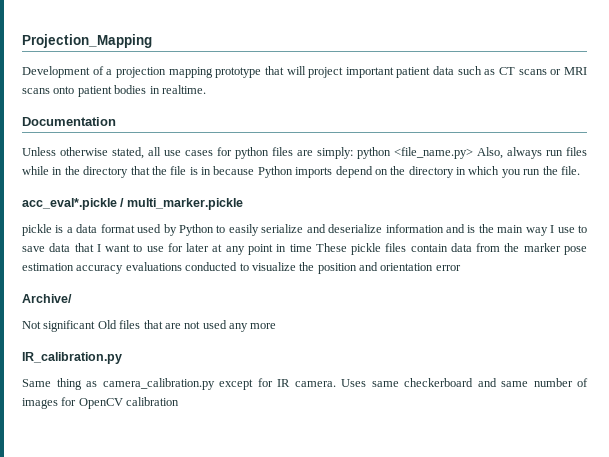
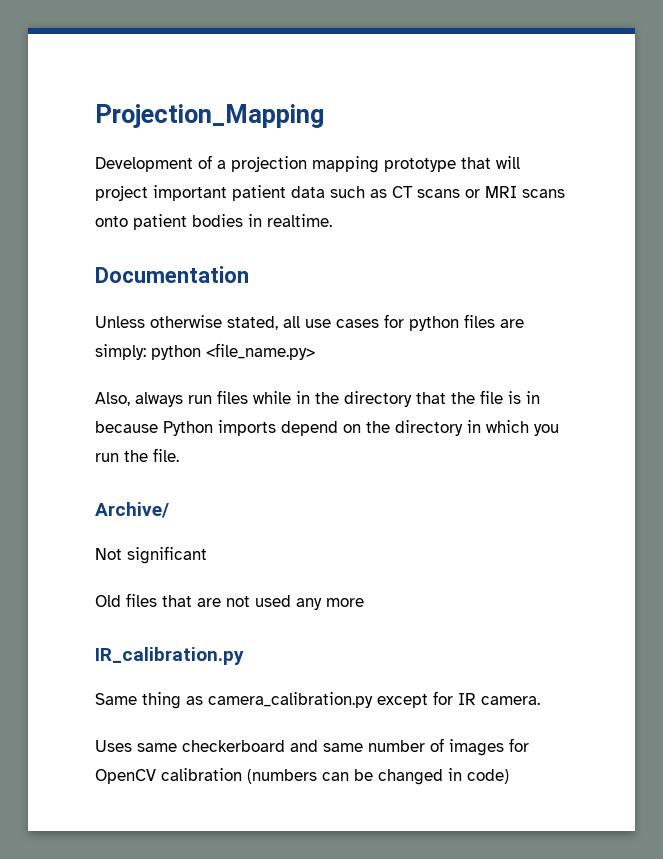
(473, 153) none -> (315, 351) //
[22,198,243,210] [22,224,588,236] [22,243,587,255] [22,262,461,274] // acc_eval*.pickle / multi_marker.pickle // pickle is a data format used by Python to easily serialize and deserialize information and is the main way I use to save data that I want to use for later at any point in time These pickle files contain data from the marker pose estimation accuracy evaluations conducted to visualize the position and orientation error -> (179, 455) none
(96, 326) none -> (207, 555) //
(336, 384) none -> (540, 700) //
(180, 401) none -> [247,768,509,785] (numbers can be changed in code)

